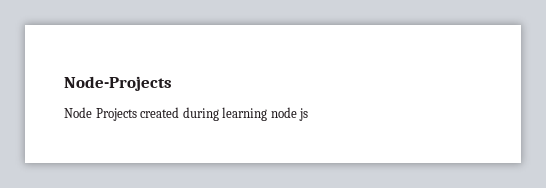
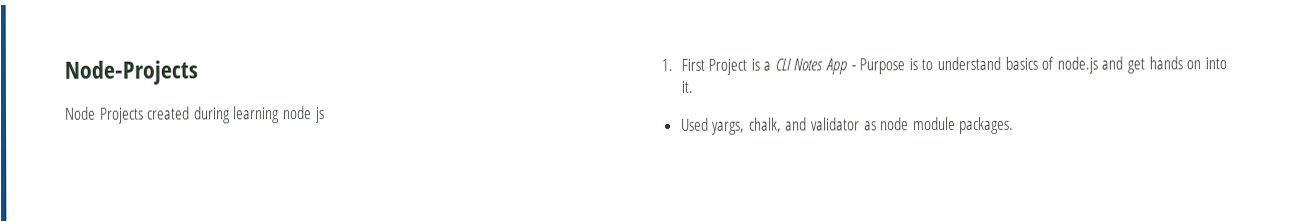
(309, 114) none -> [661,56,1227,75] [680,80,693,93] [680,116,1015,135] // 1. First Project is a CLI Notes App - Purpose is to understand basics of node.js and get hands on into it. // Used yargs, chalk, and validator as node module packages.

